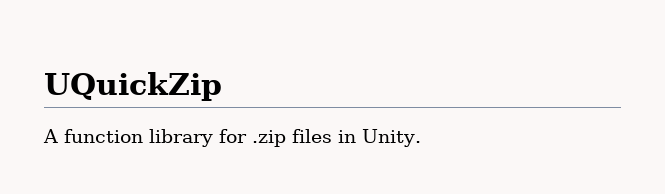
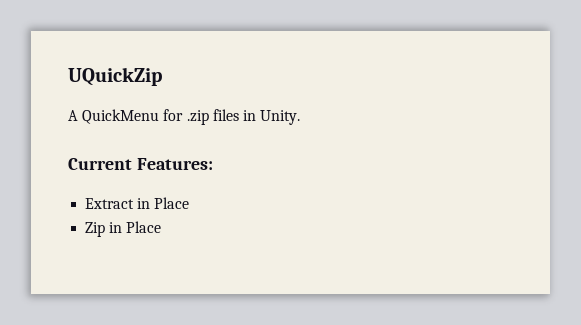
[64,129,213,147] function library -> [82,109,160,124] QuickMenu
(421, 138) none -> [68,158,213,170] [85,197,190,209] [85,221,162,237] // Current Features: // Extract in Place // Zip in Place

